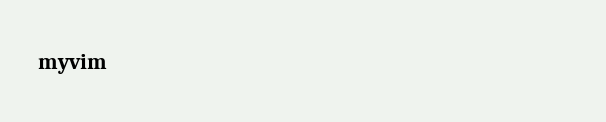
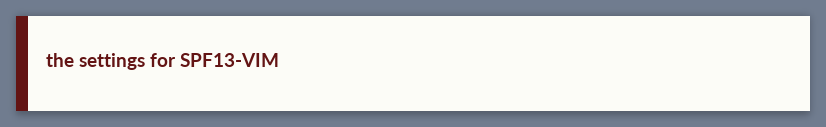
[38,54,107,74] myvim -> [46,53,279,70] the settings for SPF13-VIM

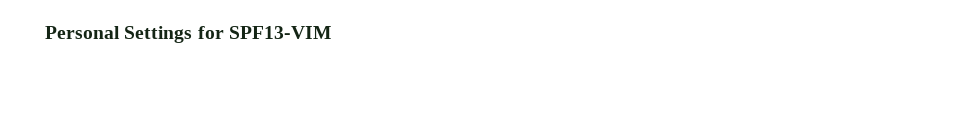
[46,53,145,70] the settings -> [45,26,193,43] Personal Settings

